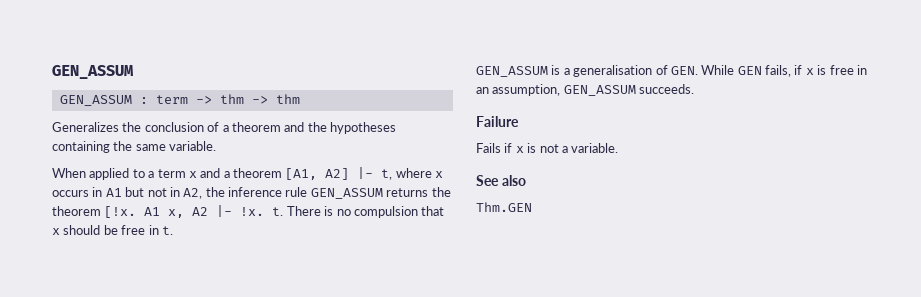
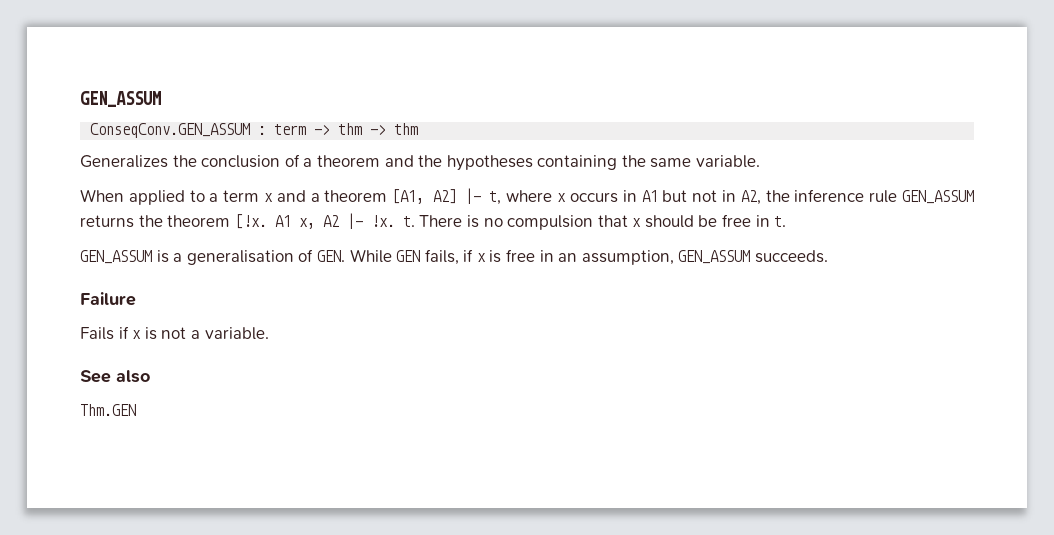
[59,95,132,106] GEN_ASSUM -> [90,123,251,138] ConseqConv.GEN_ASSUM

